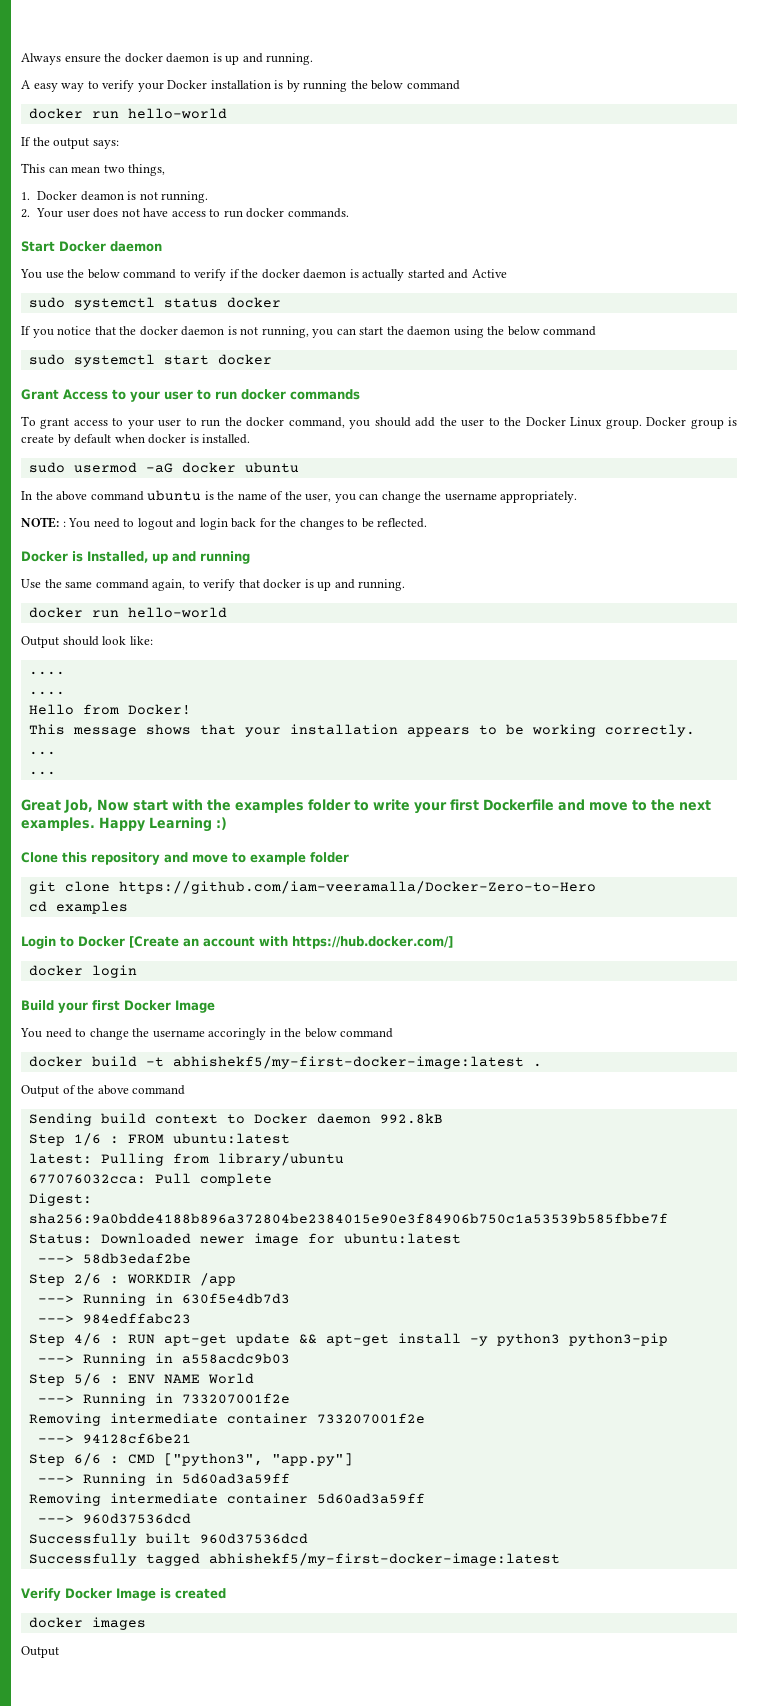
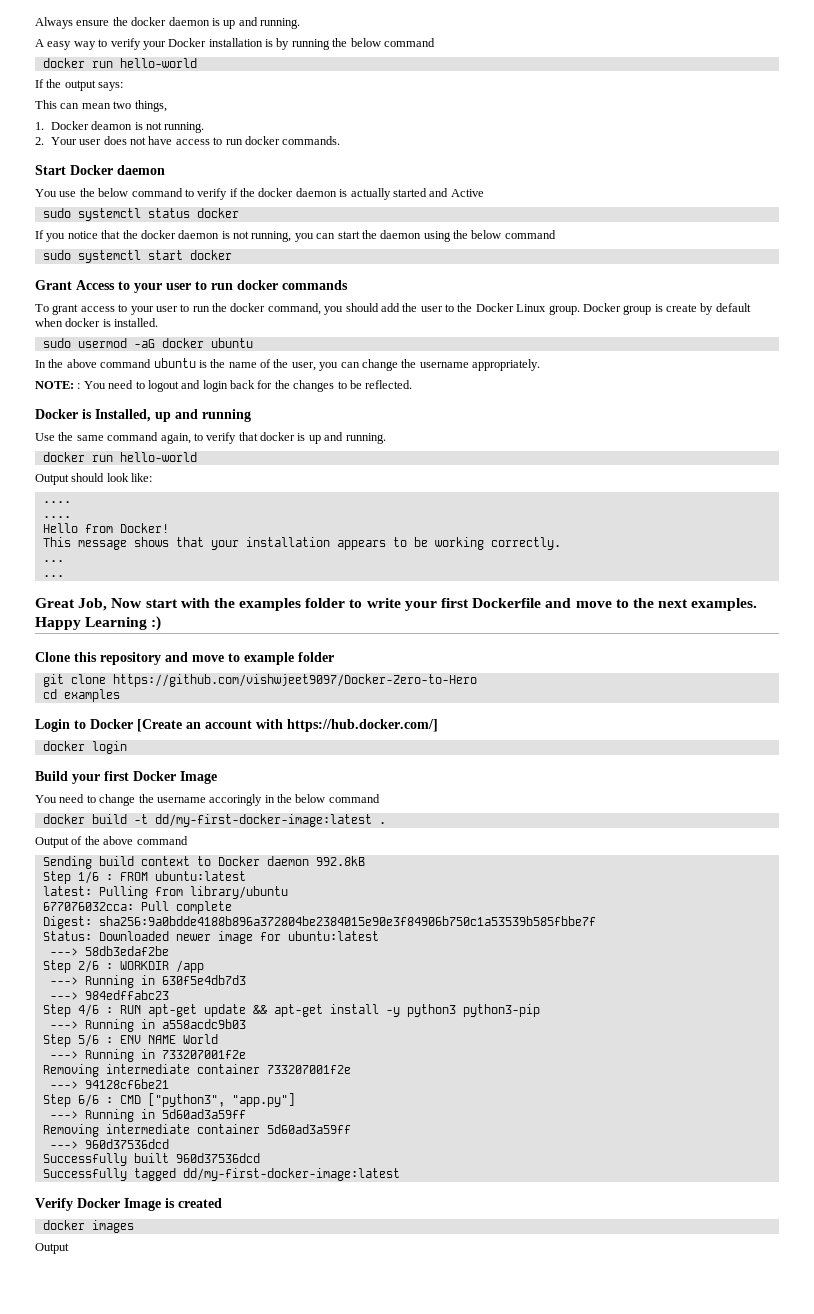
[118,881,596,894] https://github.com/iam-veeramalla/Docker-Zero-to-Hero -> [112,674,477,687] https://github.com/vishwjeet9097/Docker-Zero-to-Hero
[172,1056,524,1069] abhishekf5/my-first-docker-image:latest -> [154,814,372,827] dd/my-first-docker-image:latest
[208,1553,560,1566] abhishekf5/my-first-docker-image:latest -> [182,1168,400,1181] dd/my-first-docker-image:latest

